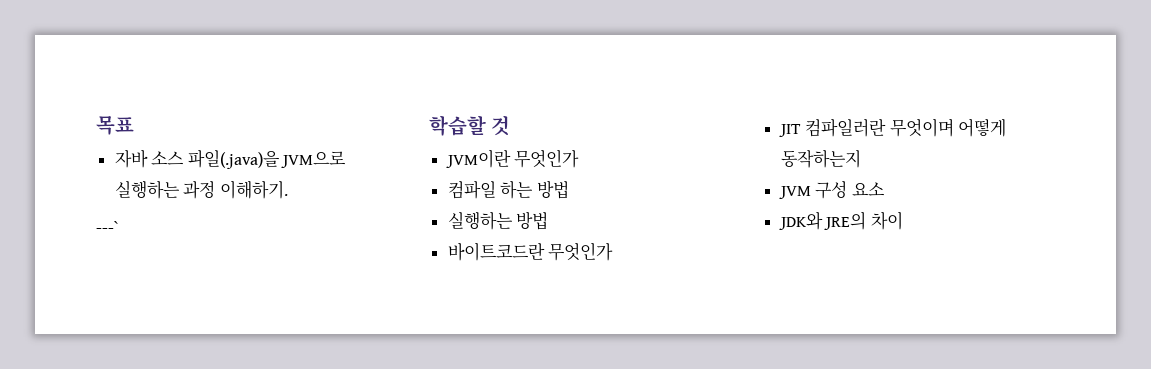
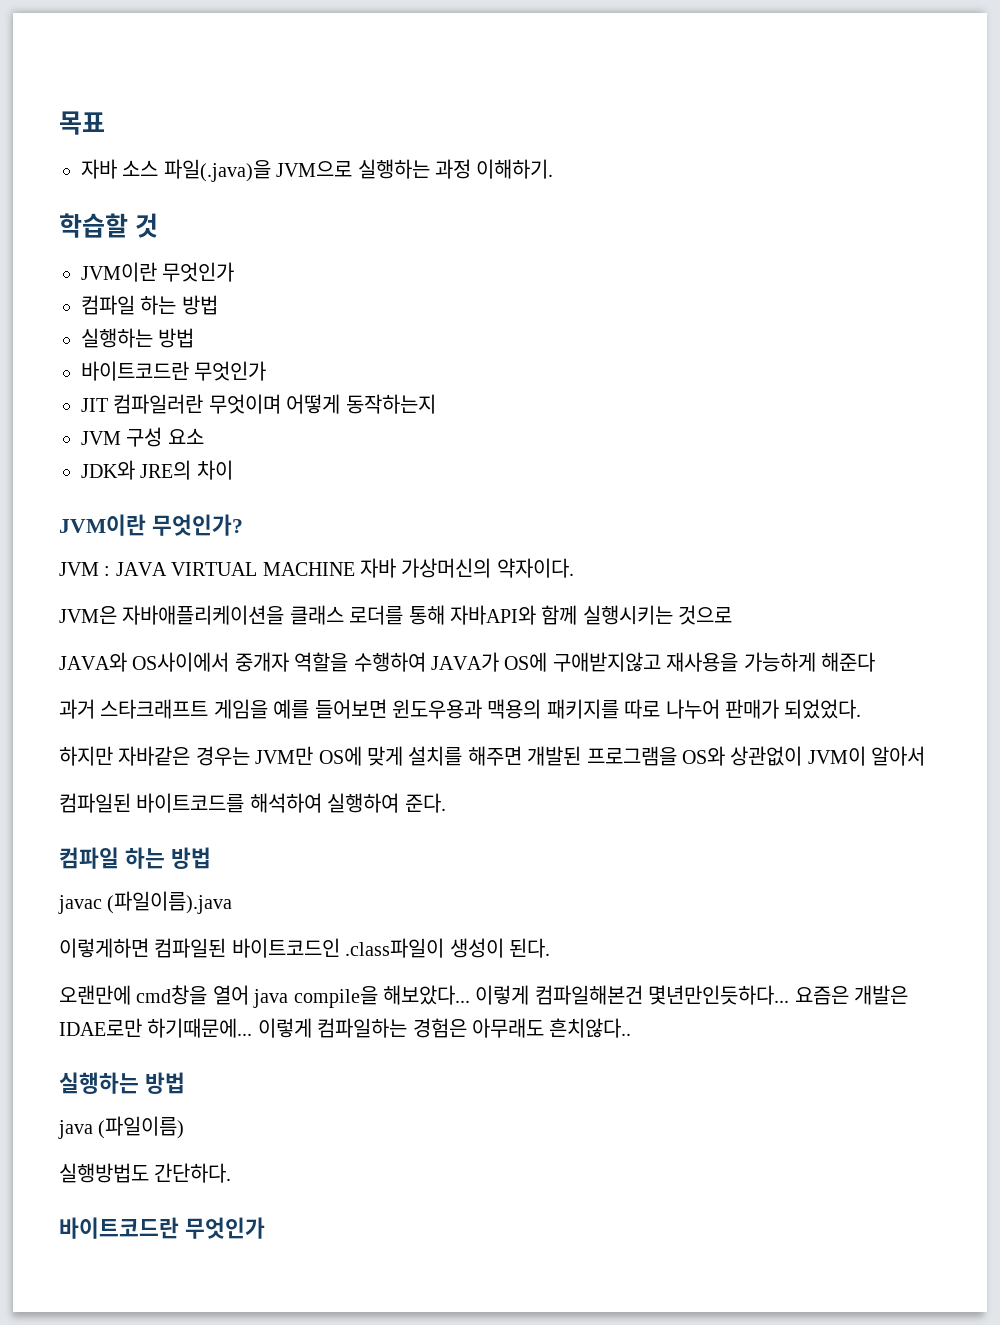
[96,221,119,233] // ---` -> (554, 169) none
(903, 220) none -> [59,514,243,536] [59,558,574,578] [59,605,733,625] [59,652,875,672] [59,699,862,719] [59,746,926,766] [59,793,446,813] [59,847,211,869] [58,891,233,914] [59,938,550,958] [59,985,908,1008] [59,1018,632,1038] [59,1072,185,1094] [58,1116,185,1139] [59,1163,232,1183] [59,1217,265,1239] // JVM이란 무엇인가? // JVM : JAVA VIRTUAL MACHINE 자바 가상머신의 약자이다. // JVM은 자바애플리케이션을 클래스 로더를 통해 자바API와 함께 실행시키는 것으로 // JAVA와 OS사이에서 중개자 역할을 수행하여 JAVA가 OS에 구애받지않고 재사용을 가능하게 해준다 // 과거 스타크래프트 게임을 예를 들어보면 윈도우용과 맥용의 패키지를 따로 나누어 판매가 되었었다. // 하지만 자바같은 경우는 JVM만 OS에 맞게 설치를 해주면 개발된 프로그램을 OS와 상관없이 JVM이 알아서 // 컴파일된 바이트코드를 해석하여 실행하여 준다. // 컴파일 하는 방법 // javac (파일이름).java // 이렇게하면 컴파일된 바이트코드인 .class파일이 생성이 된다. // 오랜만에 cmd창을 열어 java compile을 해보았다... 이렇게 컴파일해본건 몇년만인듯하다... 요즘은 개발은 IDAE로만 하기때문에... 이렇게 컴파일하는 경험은 아무래도 흔치않다.. // 실행하는 방법 // java (파일이름) // 실행방법도 간단하다. // 바이트코드란 무엇인가

